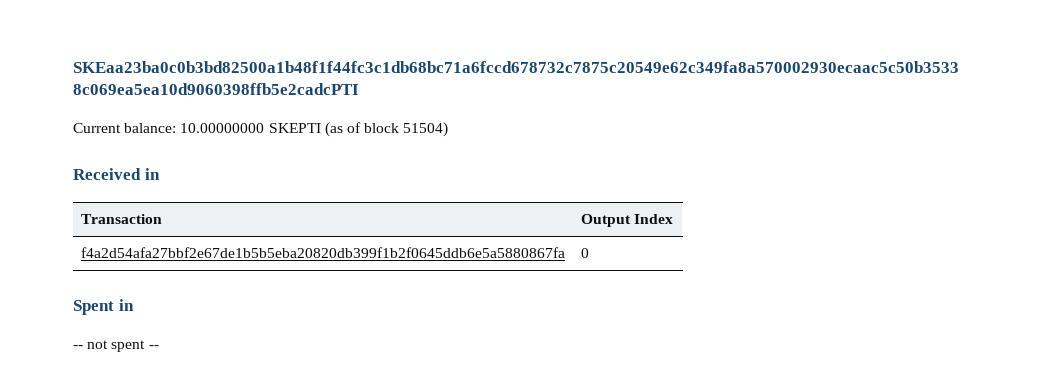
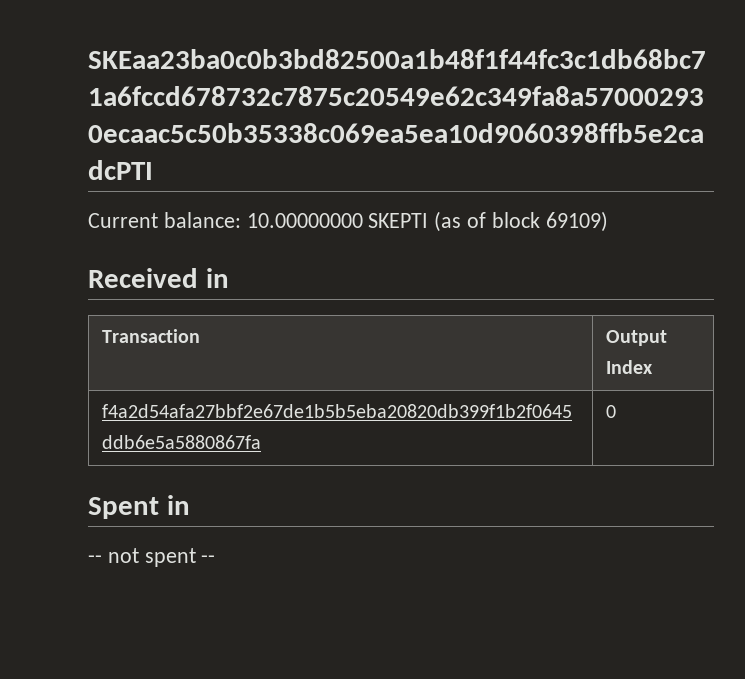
[403,122,449,137] 51504) -> [545,211,608,232] 69109)

